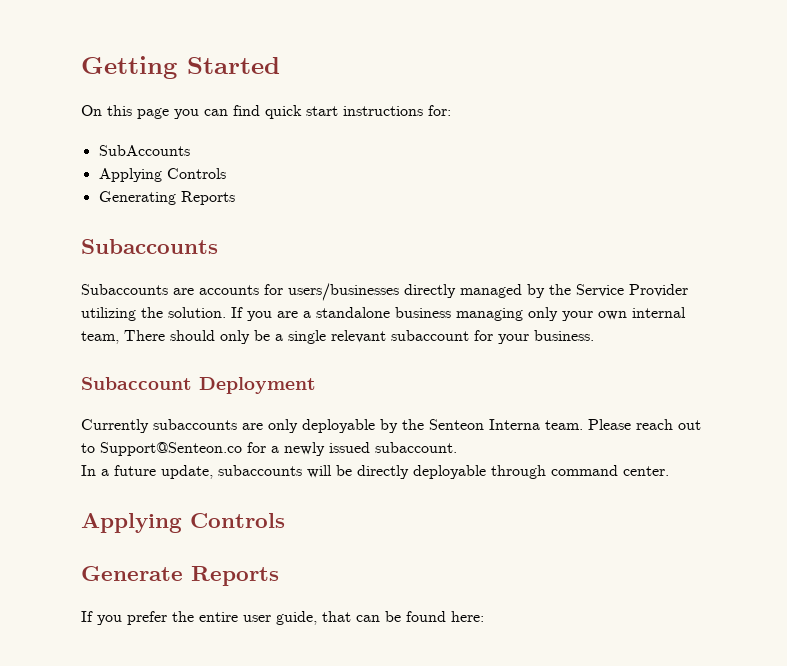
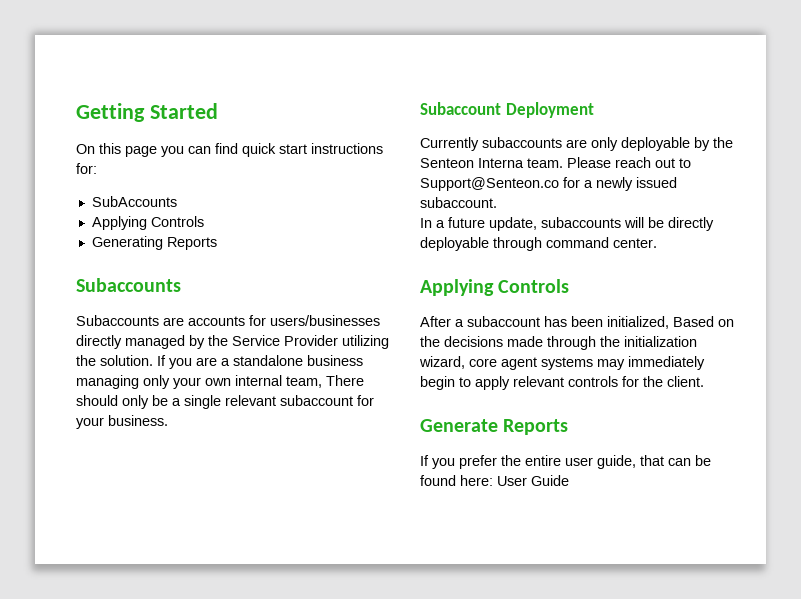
(285, 520) none -> [420,316,734,329] [420,336,697,350] [419,356,705,370] [420,376,704,390] // After a subaccount has been initialized, Based on the decisions made through the initialization wizard, core agent systems may immediately begin to apply relevant controls for the client.
(484, 616) none -> [497,475,569,486] User Guide

